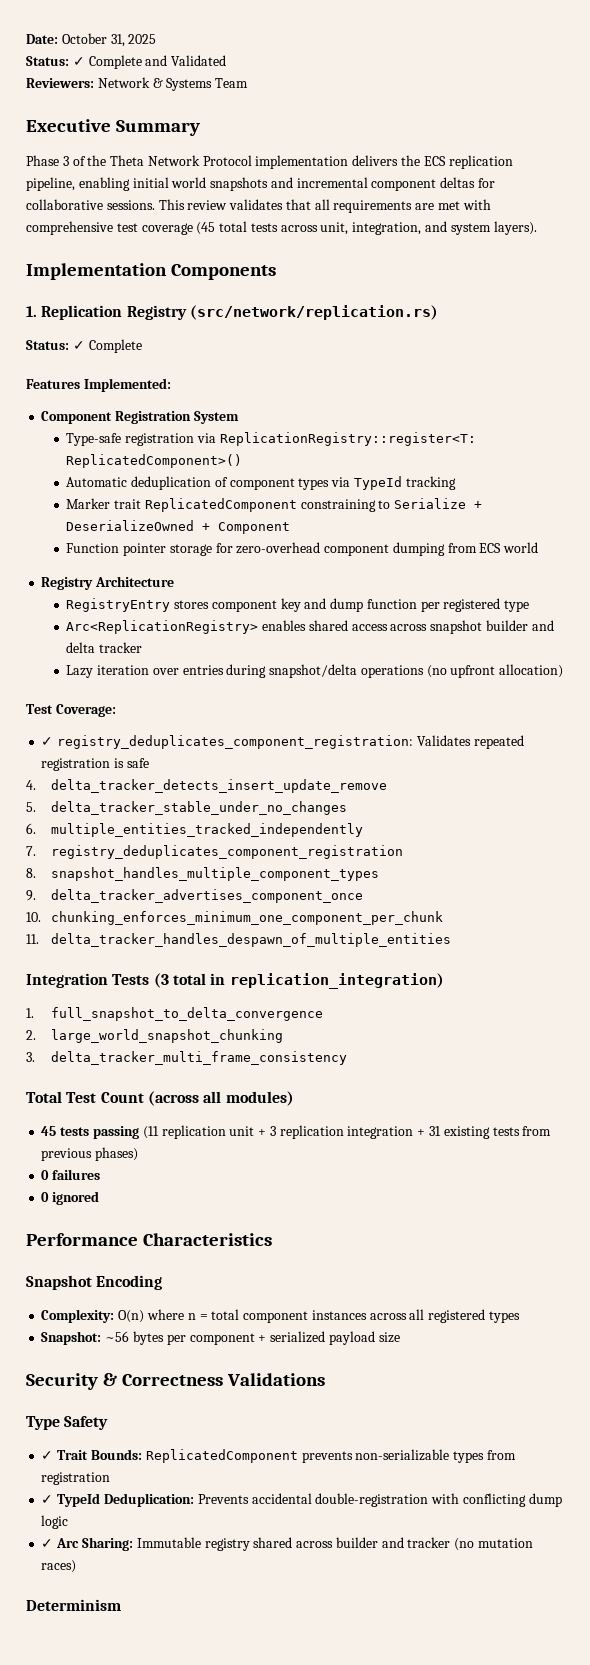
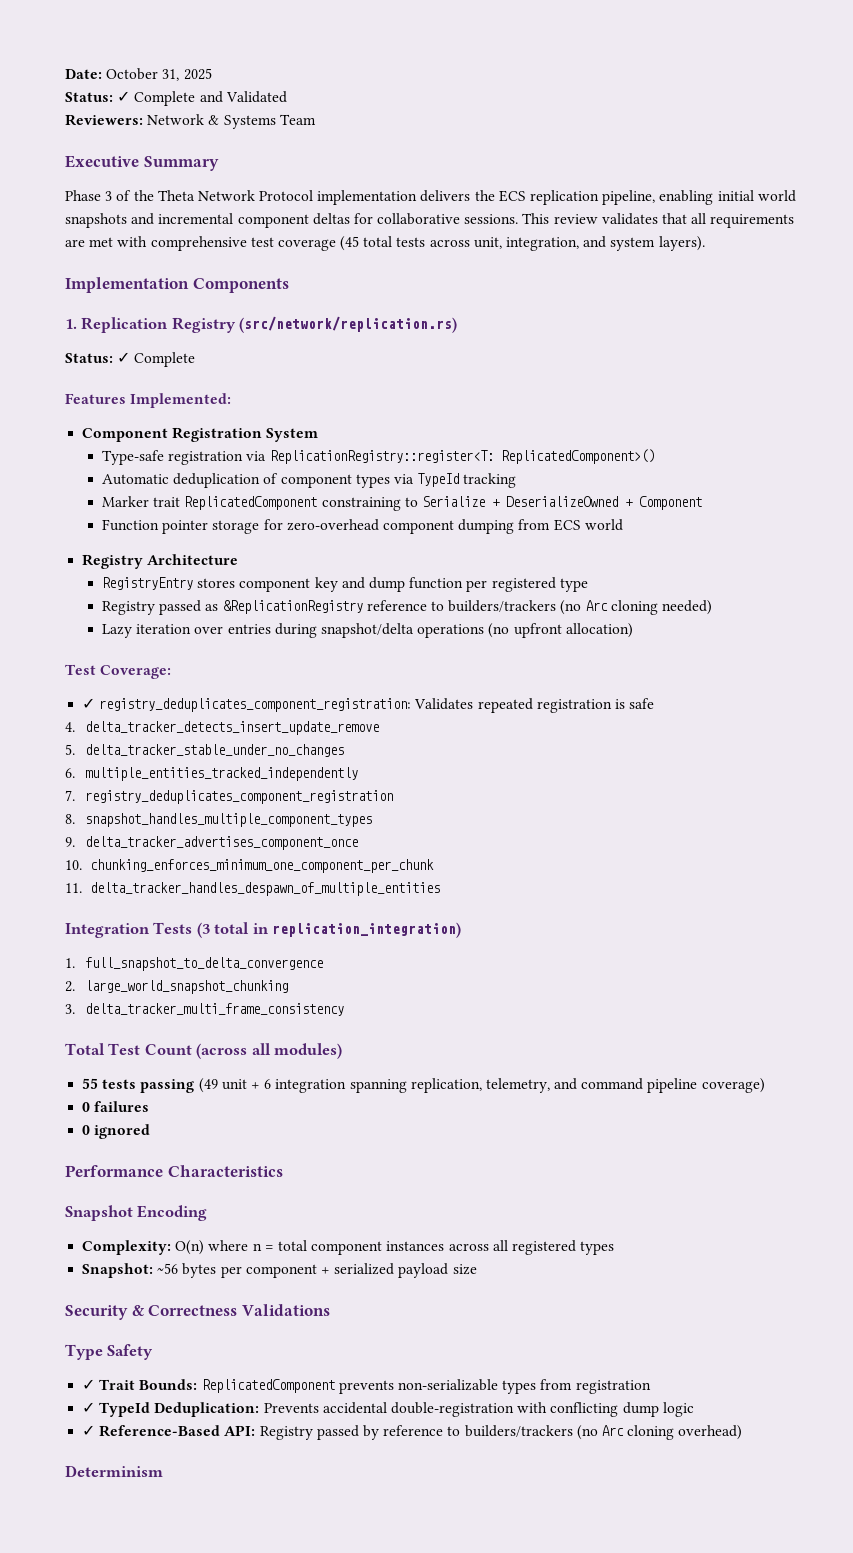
[66,620,554,634] [66,642,142,653] Arc<ReplicationRegistry> enables shared access across snapshot builder and delta tracker -> [102,600,712,615] Registry passed as &ReplicationRegistry reference to builders/trackers (no Arc cloning needed)
[41,1126,57,1136] 45 -> [82,1078,99,1089] 55
[142,1125,552,1139] [41,1147,139,1161] (11 replication unit + 3 replication integration + 31 existing tests from previous phases) -> [198,1078,765,1093] (49 unit + 6 integration spanning replication, telemetry, and command pipeline coverage)
[56,1537,533,1551] [41,1560,77,1573] Arc Sharing: Immutable registry shared across builder and tracker (no mutation races) -> [99,1425,743,1440] Reference-Based API: Registry passed by reference to builders/trackers (no Arc cloning overhead)

